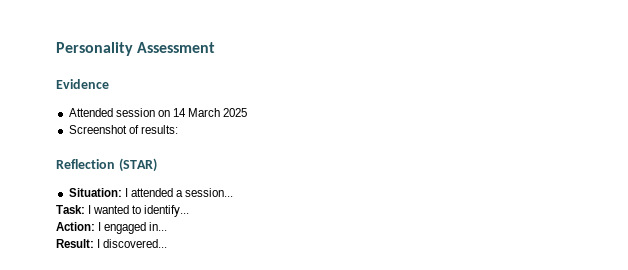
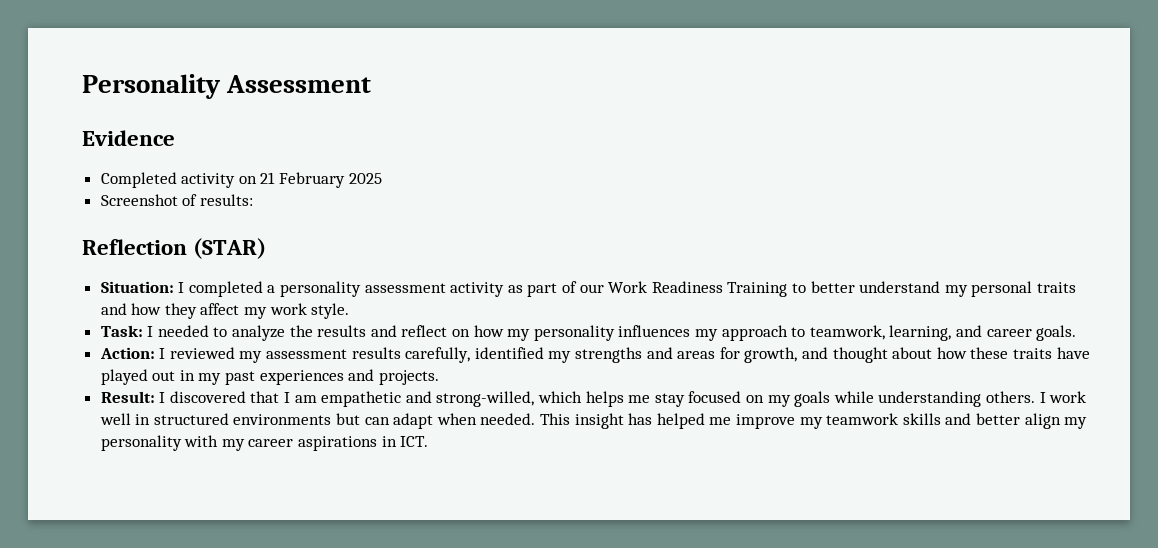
[68,108,221,117] Attended session on 14 March -> [100,172,346,188] Completed activity on 21 February
[130,188,234,197] [56,205,190,217] [56,222,168,234] [56,239,168,248] attended a session... // Task: I wanted to identify... // Action: I engaged in... // Result: I discovered... -> [188,281,1076,297] [100,303,350,319] [100,325,1077,341] [99,347,1090,363] [100,369,439,385] [100,391,1087,407] [99,413,1088,429] [100,435,429,451] completed a personality assessment activity as part of our Work Readiness Training to better understand my personal traits and how they affect my work style. // Task: I needed to analyze the results and reflect on how my personality influences my approach to teamwork, learning, and career goals. // Action: I reviewed my assessment results carefully, identified my strengths and areas for growth, and thought about how these traits have played out in my past experiences and projects. // Result: I discovered that I am empathetic and strong-willed, which helps me stay focused on my goals while understanding others. I work well in structured environments but can adapt when needed. This insight has helped me improve my teamwork skills and better align my personality with my career aspirations in ICT.

